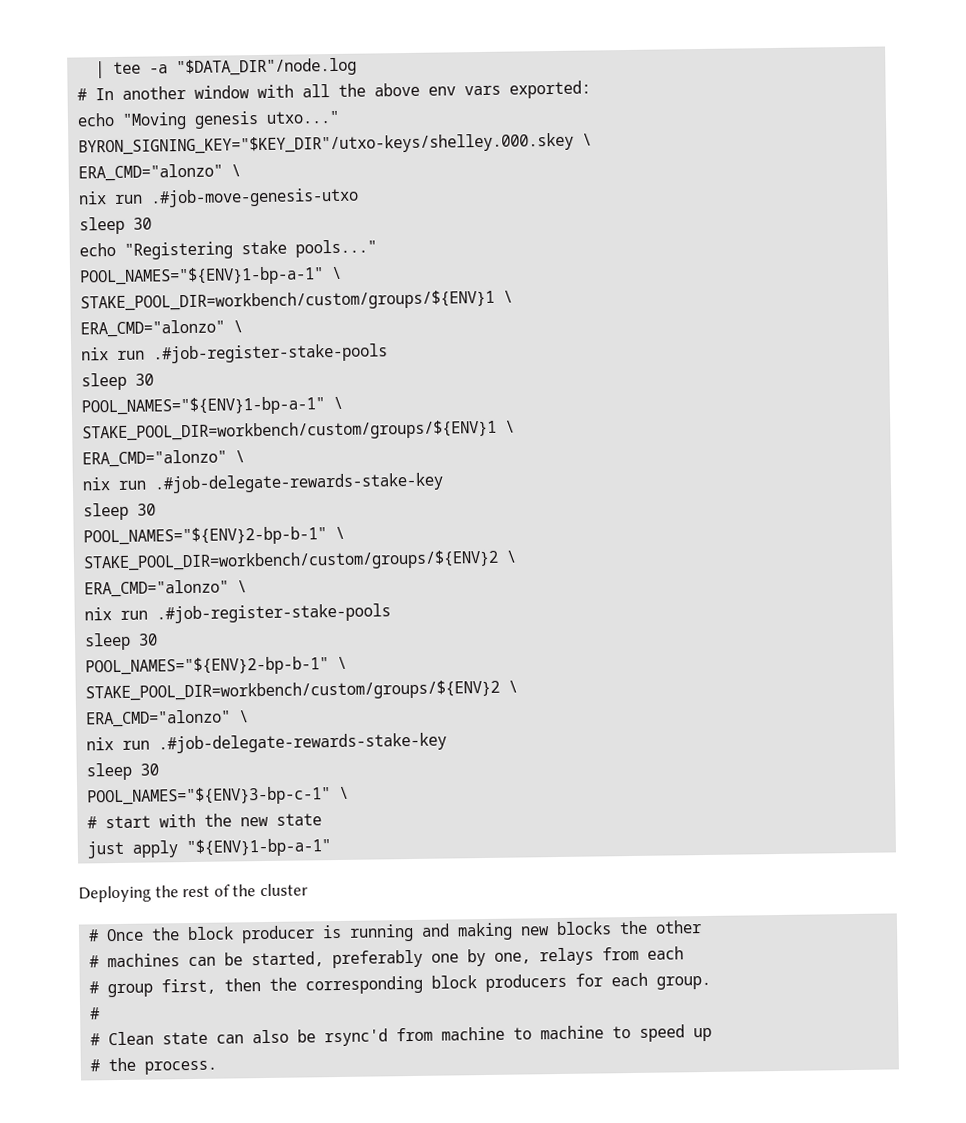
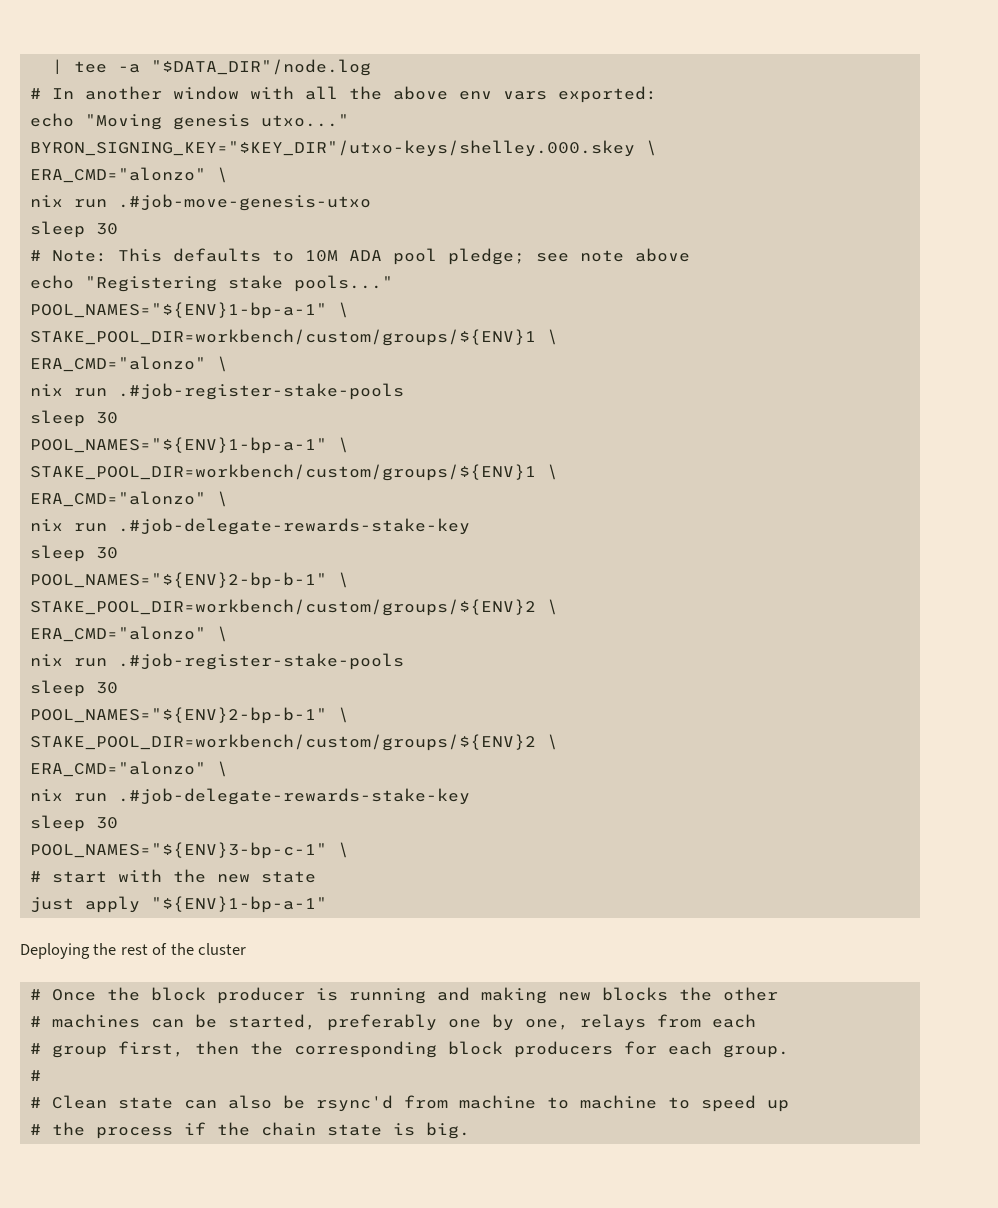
(153, 223) none -> [29,248,690,265] // # Note: This defaults to 10M ADA pool pledge; see note above
[144,1060,218,1075] process. -> [95,1122,470,1139] process if the chain state is big.

